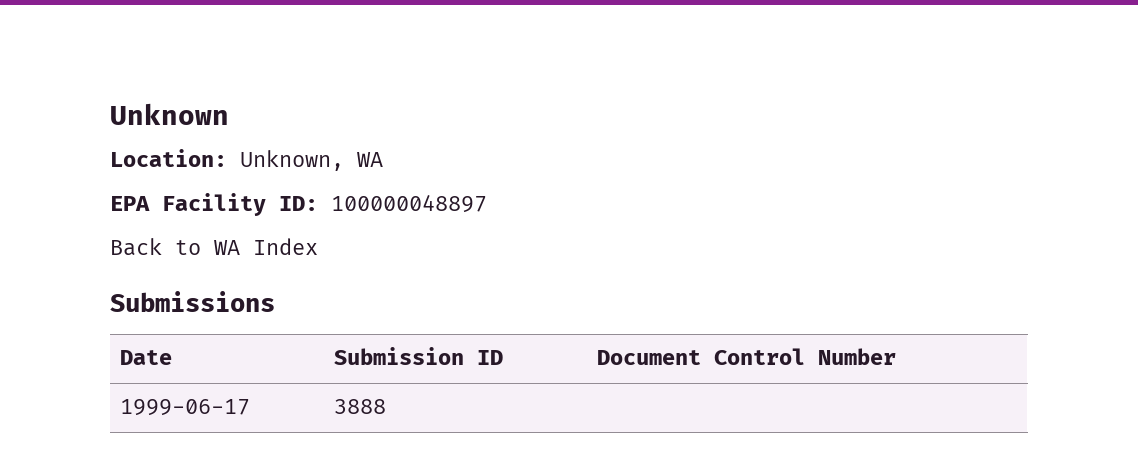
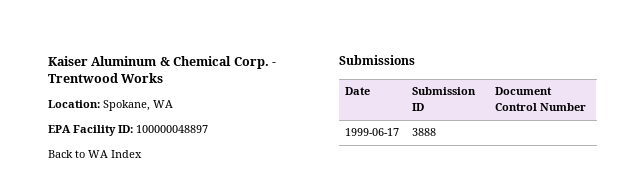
[110,103,229,125] Unknown -> [48,56,276,69] [48,73,164,83] Kaiser Aluminum & Chemical Corp. - Trentwood Works
[240,150,344,171] Unknown, -> [103,100,150,111] Spokane,

